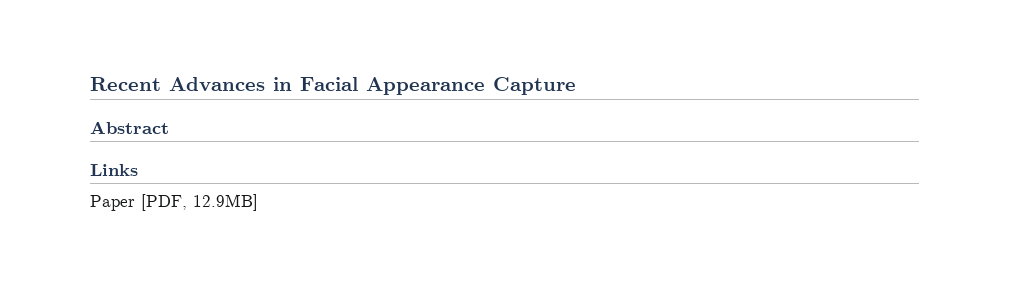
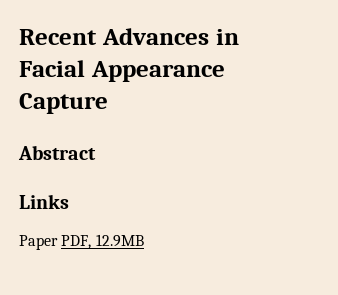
[141,194,258,211] [PDF, 12.9MB] -> [61,234,144,249] PDF, 12.9MB

